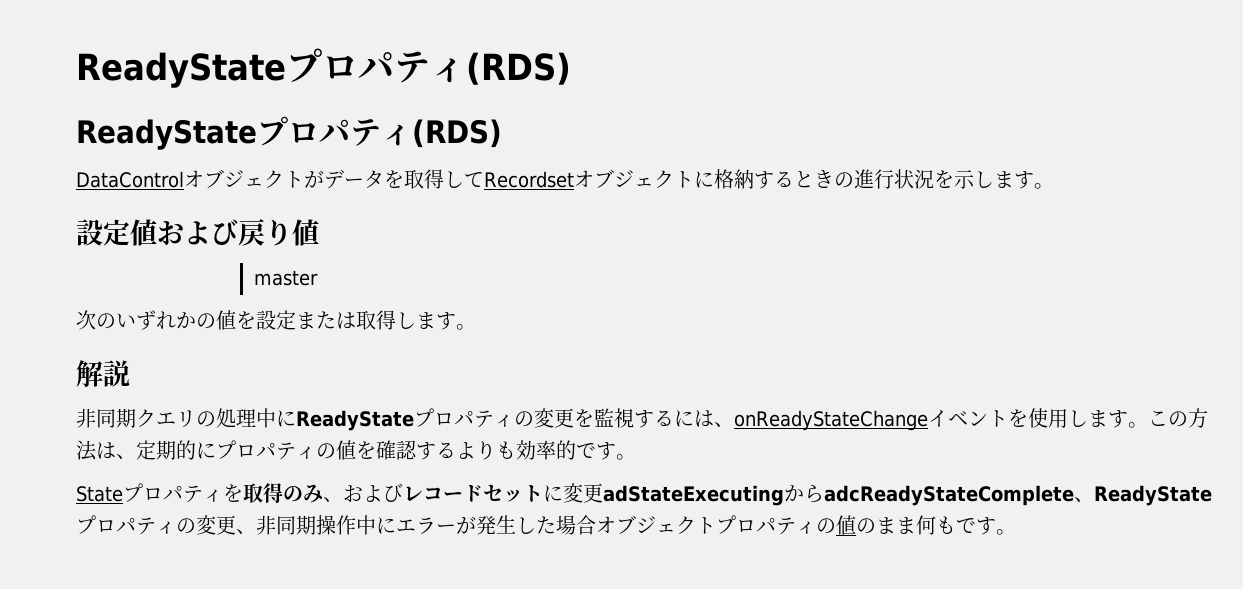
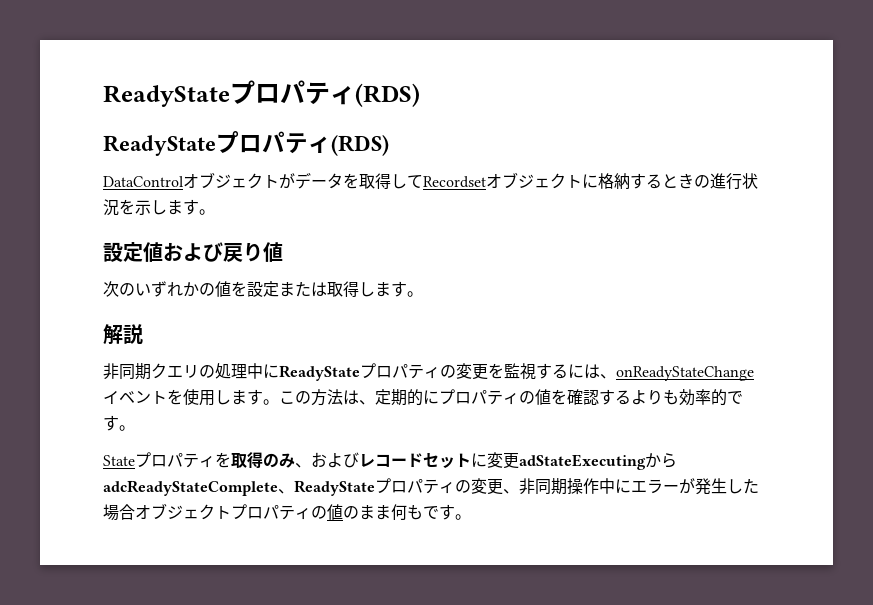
[253,270,318,286] // master -> (283, 252) none

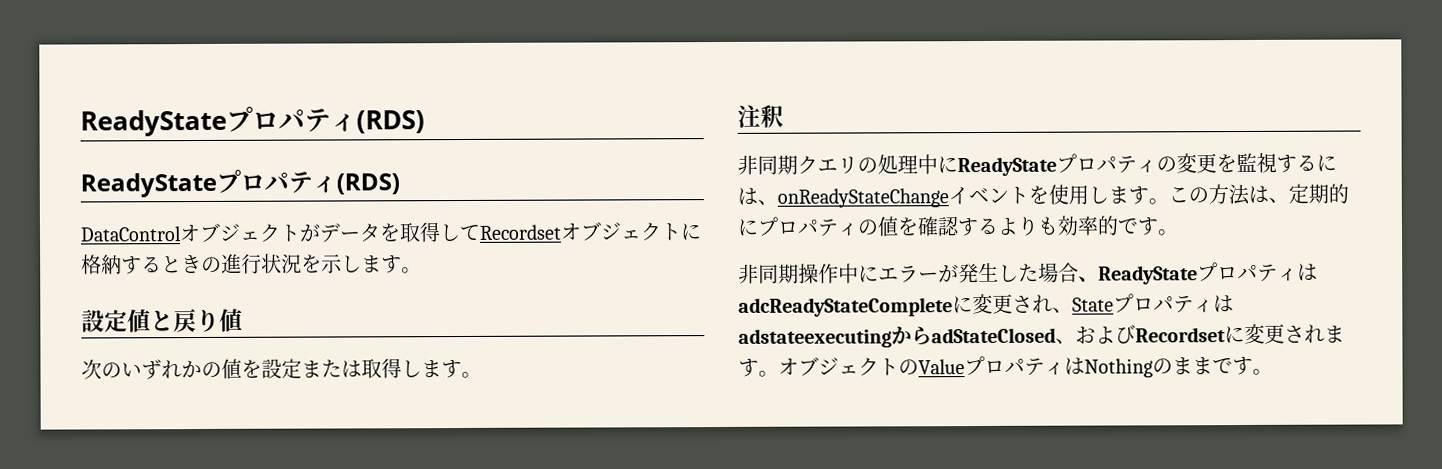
[163,242,223,262] および -> [150,310,174,332] と
[103,324,143,345] 解説 -> [737,104,784,128] 注釈
[103,452,677,470] [103,478,519,496] Stateプロパティを取得のみ、およびレコードセットに変更adStateExecutingからadcReadyStateComplete、ReadyStateプロパティの変更、 -> (1179, 232) none
[135,503,423,520] オブジェクトプロパティの値のまま何も -> [1078,262,1318,285] [738,293,1234,317] [738,323,1345,348] [738,355,1213,378] 、ReadyStateプロパティはadcReadyStateCompleteに変更され、StateプロパティはadstateexecutingからadStateClosed、およびRecordsetに変更されます。オブジェクトのValueプロパティはNothingのまま

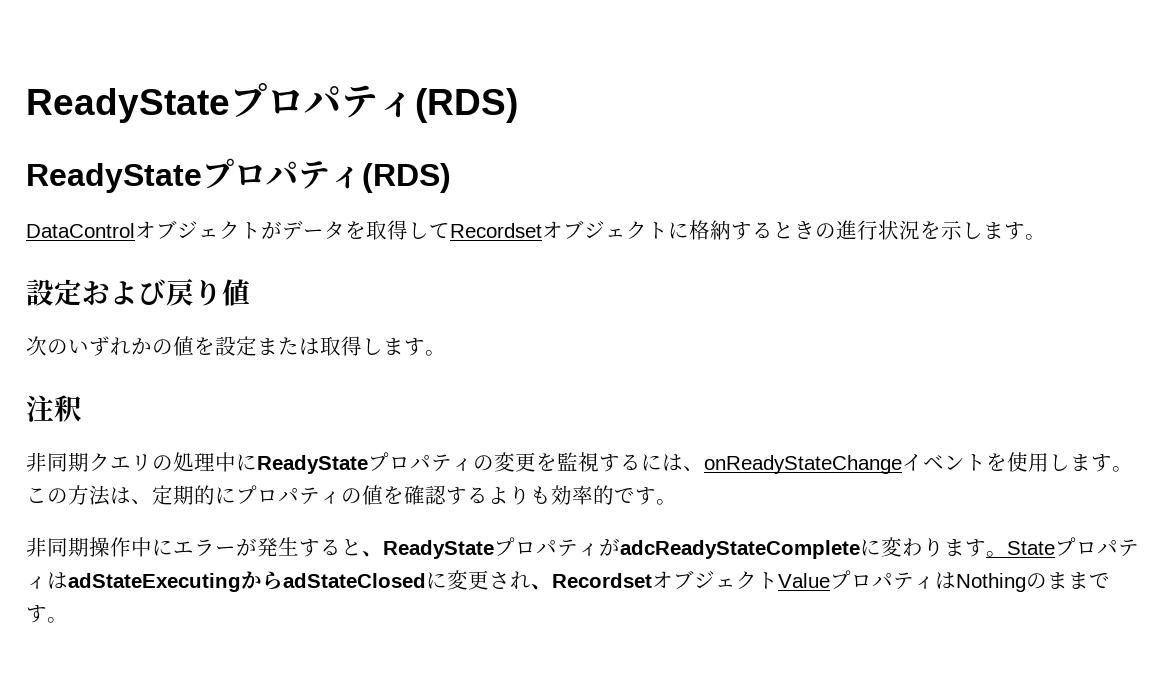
[127,309,174,333] 値と -> [82,279,166,305] および
[998,262,1079,283] した場合 -> [299,539,362,557] すると
[1297,263,1318,281] は -> [599,538,620,556] が
[992,293,1073,314] 更され、 -> [902,538,1007,557] わります。
[738,328,892,348] adstateexecuting -> [68,573,241,592] adStateExecuting
[1055,323,1345,344] [738,356,919,377] 、およびRecordsetに変更されます。オブジェクトの -> [426,570,778,590] に変更され、Recordsetオブジェクト

